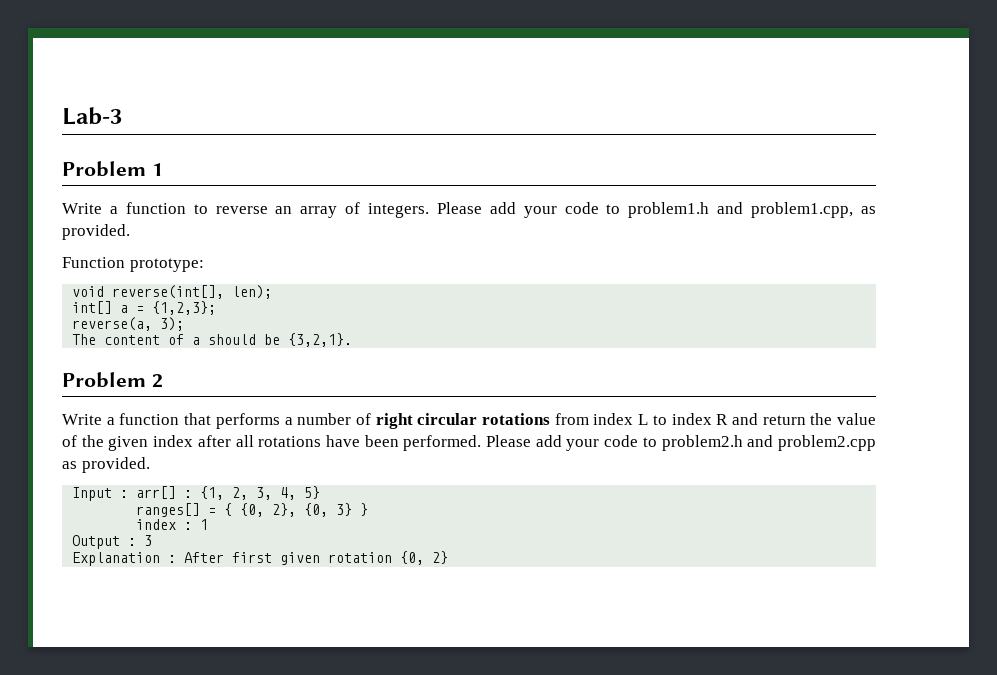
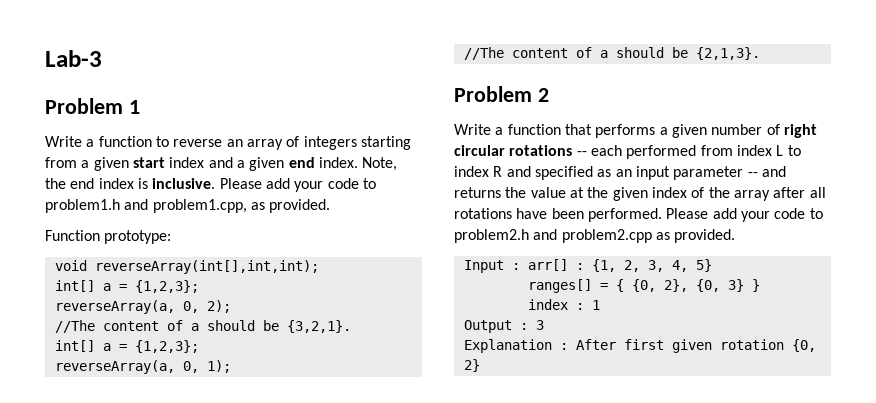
[368,203,430,218] integers. -> [303,136,411,150] [45,157,398,171] [45,178,216,189] integers starting from a given start index and a given end index. Note, the end index is inclusive.
[112,285,273,299] [72,301,217,315] [72,317,185,331] [72,334,97,345] reverse(int[], len); // int[] a = {1,2,3}; // reverse(a, 3); // The -> [94,260,319,274] [54,280,199,293] [54,300,231,314] [54,320,95,333] reverseArray(int[],int,int); // int[] a = {1,2,3}; // reverseArray(a, 0, 2); // //The
(353, 340) none -> [54,340,199,353] [54,360,231,374] [463,47,760,60] // int[] a = {1,2,3}; // reverseArray(a, 0, 1); // //The content of a should be {2,1,3}.
(293, 421) none -> [671,124,707,138] given
(550, 419) none -> [576,145,697,159] -- each performed
[762,415,806,425] return -> [534,166,786,180] [454,187,501,198] specified as an input parameter -- and returns
[62,435,77,447] of -> [569,187,584,198] at
(194, 441) none -> [691,187,770,201] of the array

